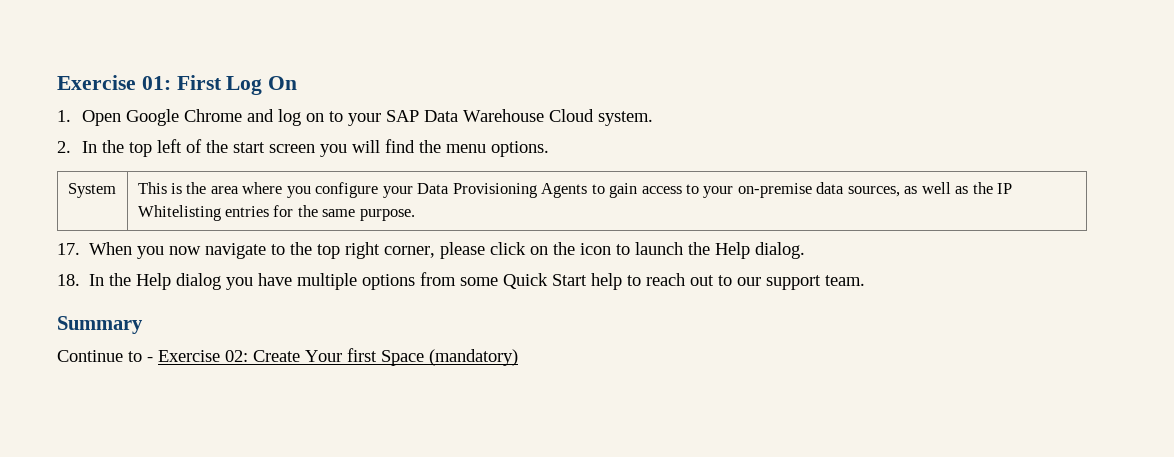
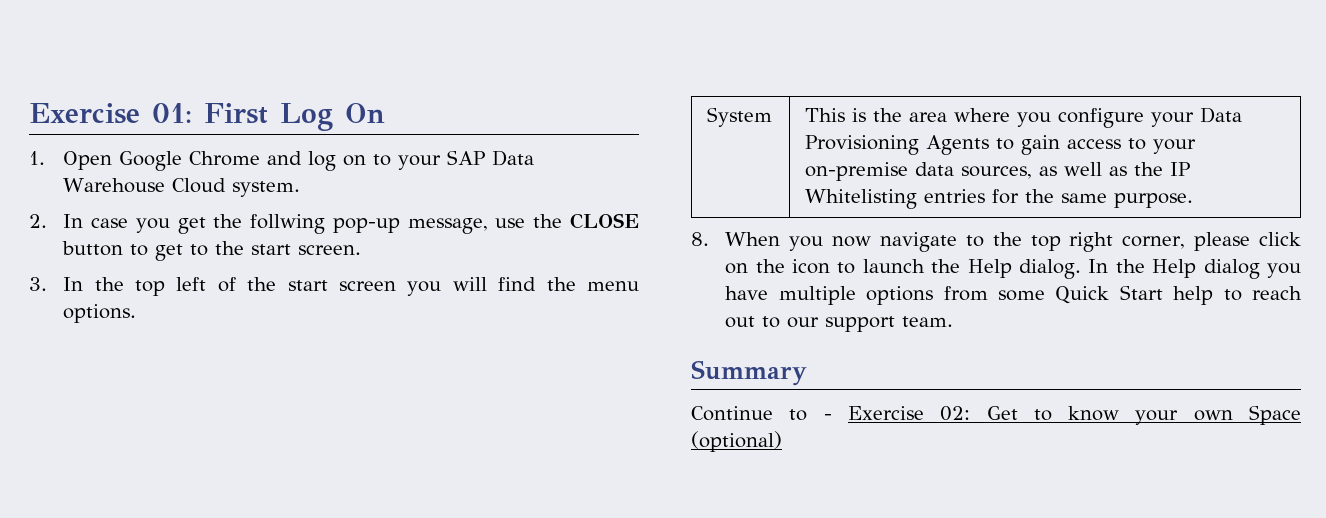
(97, 147) none -> [91,213,640,234] [62,241,362,261] [29,277,84,291] case you get the follwing pop-up message, use the CLOSE button to get to the start screen. // 3. In
[57,243,80,255] 17. -> [691,232,709,246] 8.
[57,274,80,286] // 18. -> (1082, 269) none
[253,348,518,366] Create Your first Space (mandatory) -> [986,405,1301,425] [691,431,782,452] Get to know your own Space (optional)

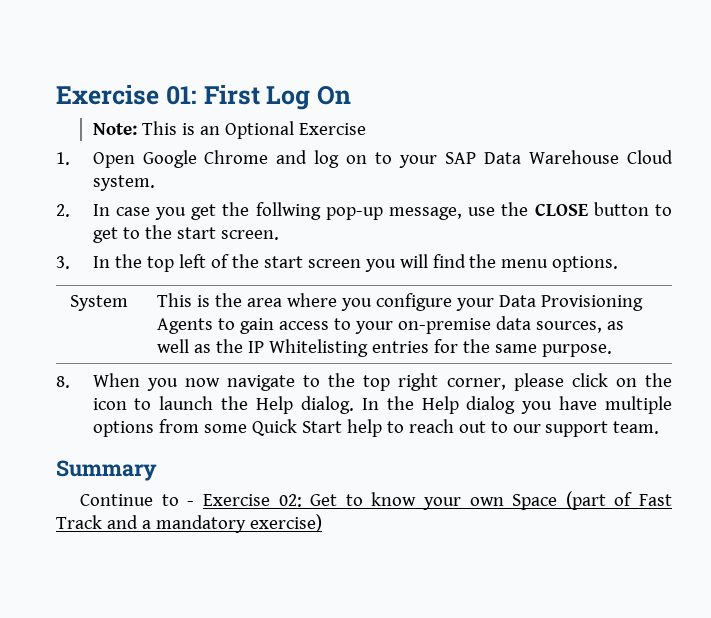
(385, 113) none -> [92,121,366,139] // Note: This is an Optional Exercise
[691,431,782,452] (optional) -> [565,491,672,510] [56,514,322,533] (part of Fast Track and a mandatory exercise)

